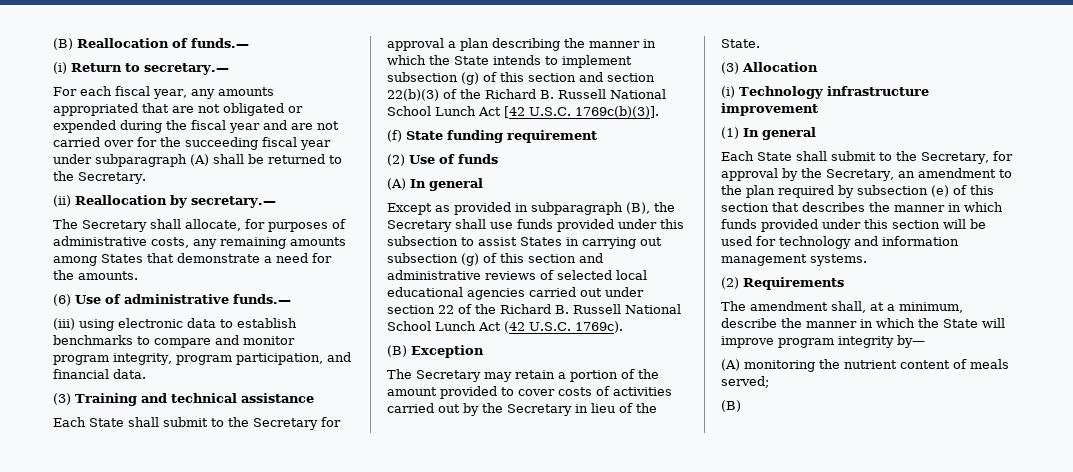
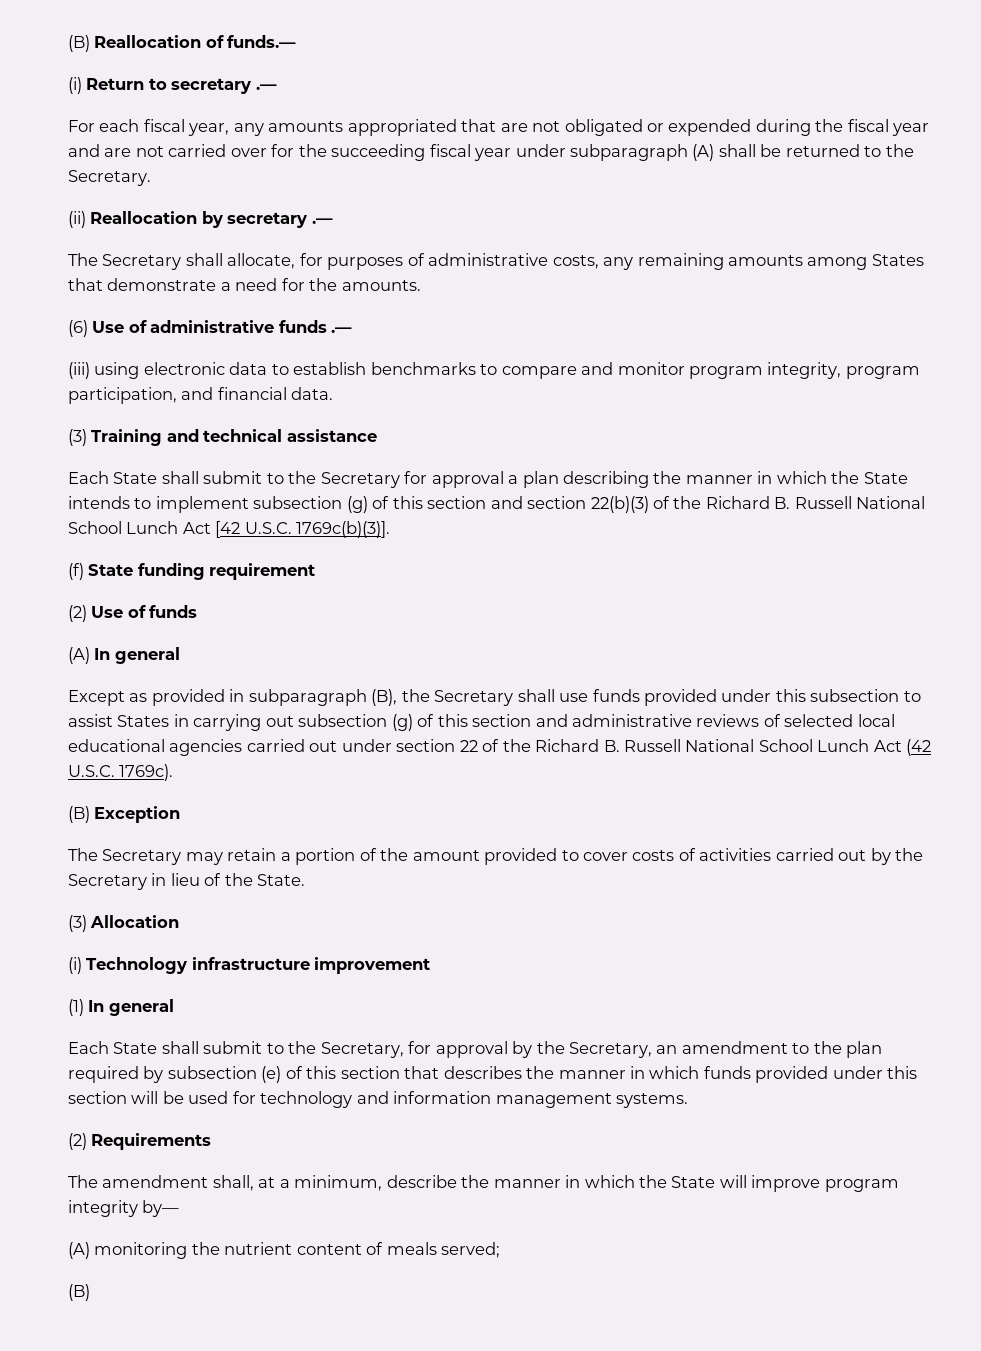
[144,63,229,75] secretary.— -> [171,78,277,94] secretary .—
[191,196,276,208] secretary.— -> [227,212,333,228] secretary .—
[233,294,291,304] funds.— -> [278,320,353,333] funds .—

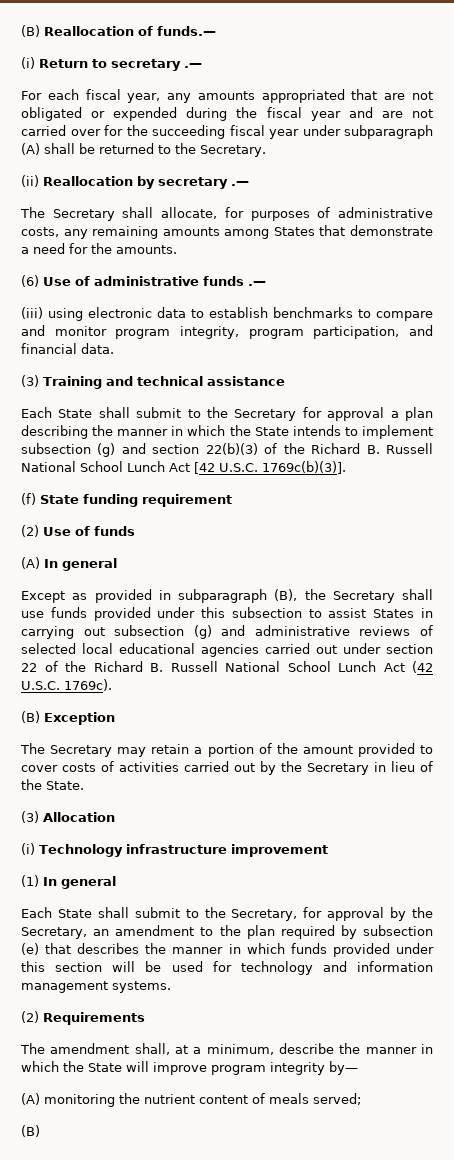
[372,496,487,509] of this section -> (116, 450) none
[417,714,532,727] of this section -> (212, 632) none
[285,1066,400,1079] of this section -> (39, 949) none

